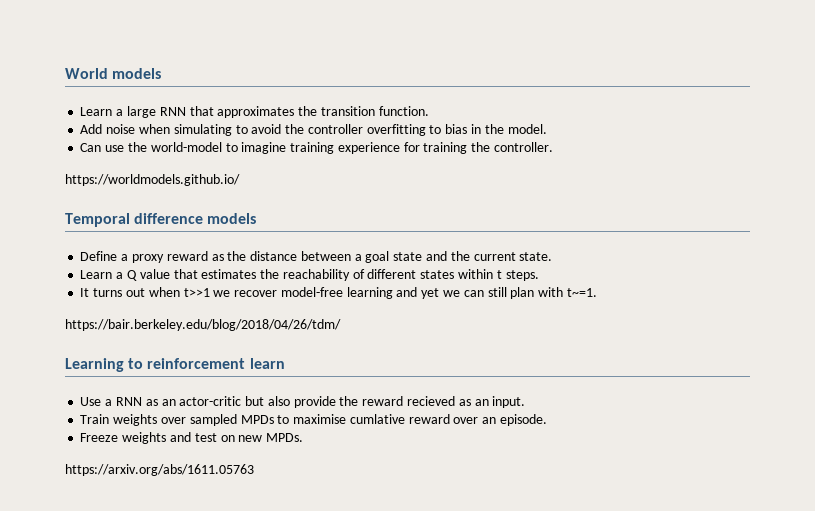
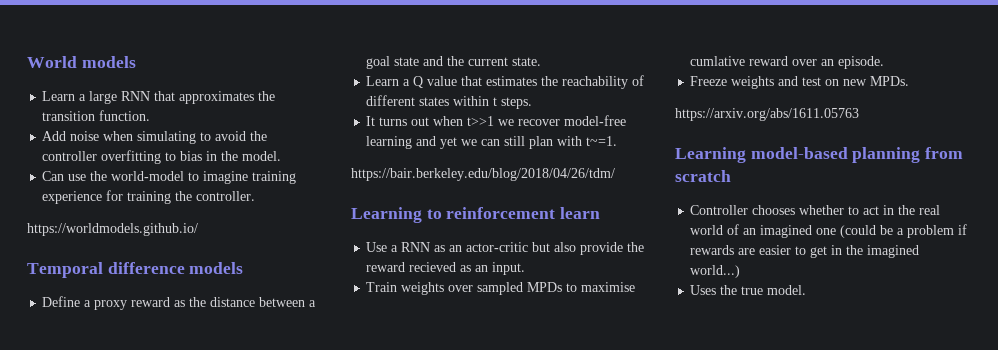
(254, 470) none -> [675,147,964,163] [675,170,731,182] [690,205,941,215] [690,224,968,238] [690,245,920,258] [690,265,741,278] [690,285,807,295] // Learning model-based planning from scratch // Controller chooses whether to act in the real world of an imagined one (could be a problem if rewards are easier to get in the imagined world...) // Uses the true model.

